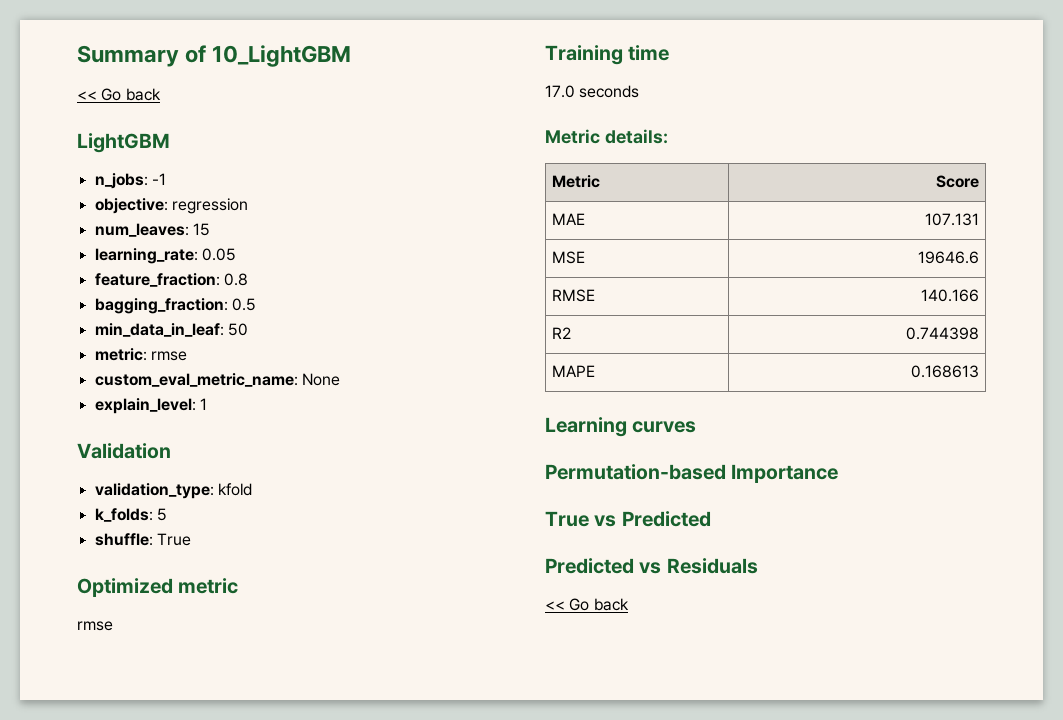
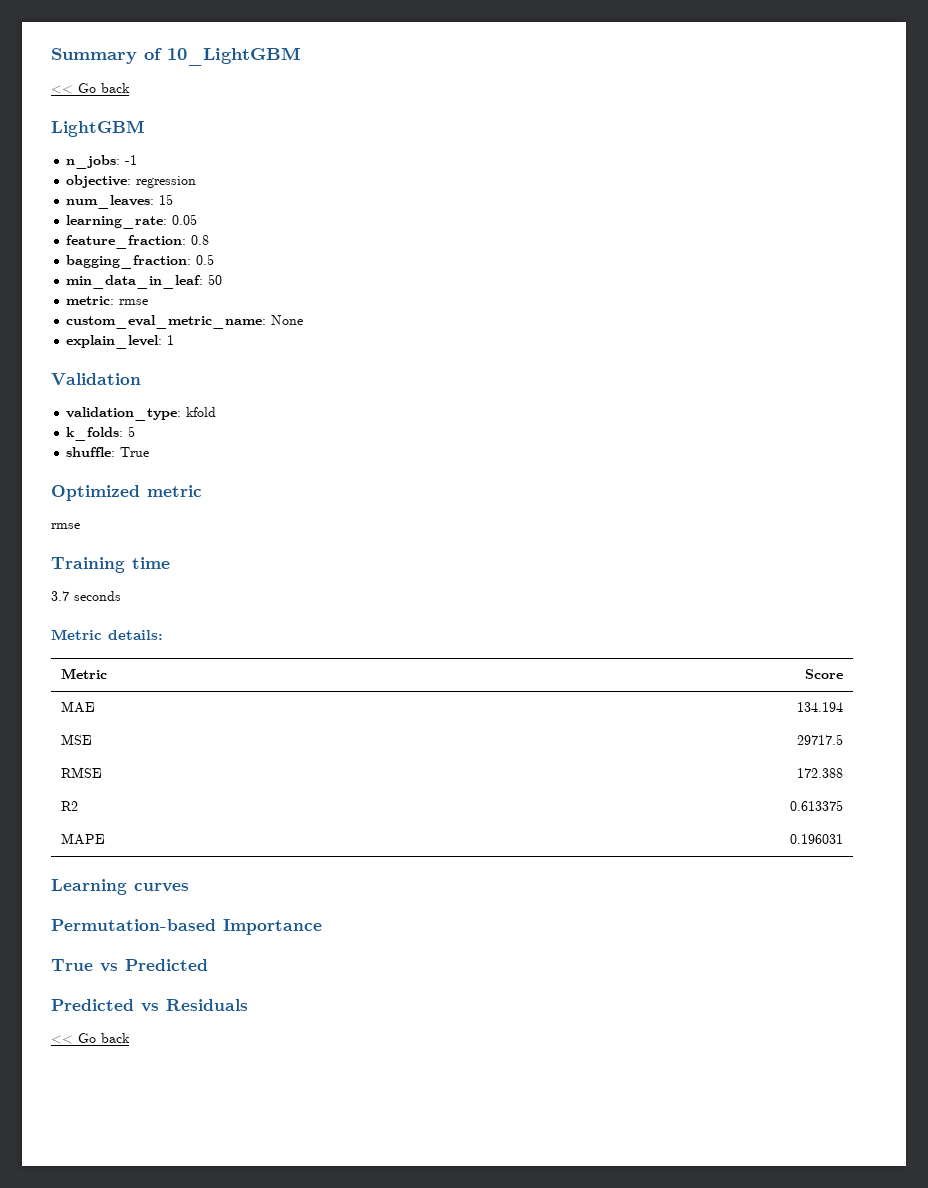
[545,85,575,98] 17.0 -> [51,591,69,601] 3.7
[924,213,979,226] 107.131 -> [796,702,843,712] 134.194
[917,251,979,264] 19646.6 -> [796,734,843,745] 29717.5
[920,289,979,302] 140.166 -> [796,768,843,778] 172.388
[905,327,979,340] 0.744398 -> [789,800,843,811] 0.613375
[910,365,979,378] 0.168613 -> [789,834,843,844] 0.196031

